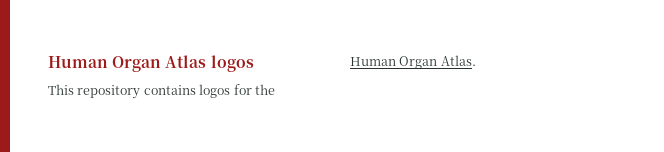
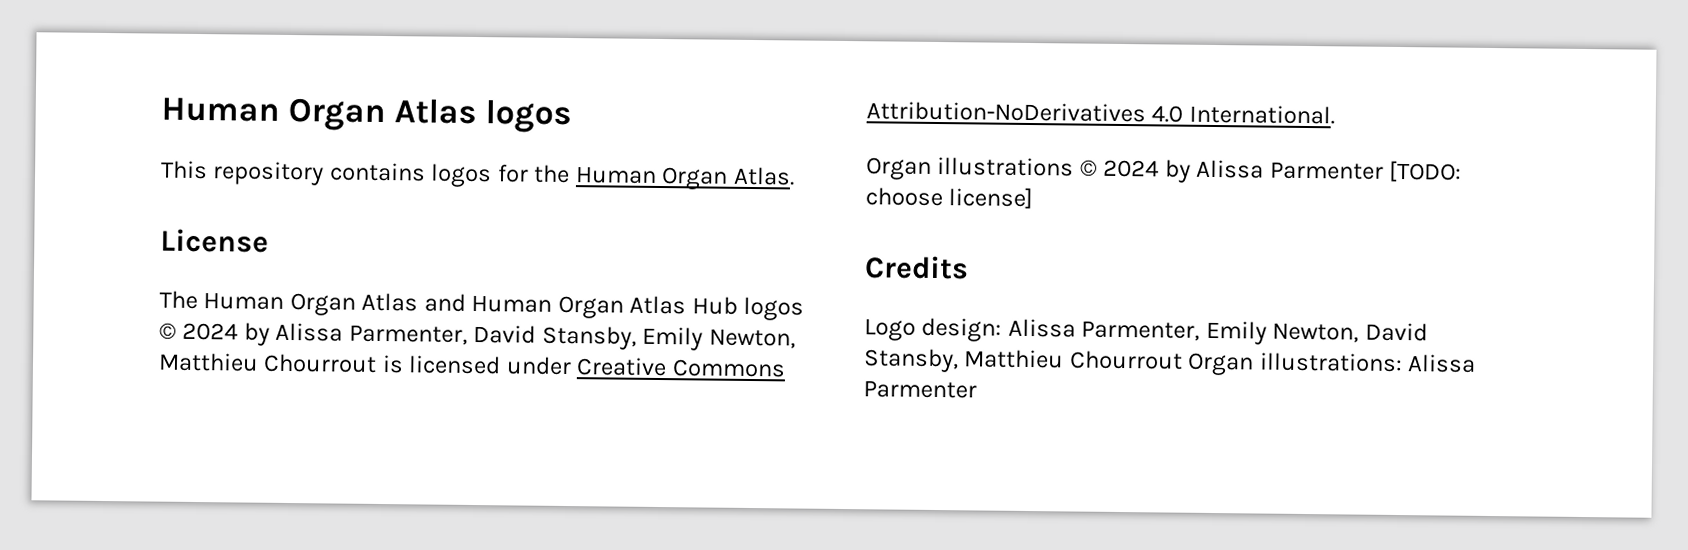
(476, 60) none -> [160,228,269,253] [159,290,805,321] [159,322,796,351] [158,352,786,378] [866,101,1335,125] [866,157,1463,183] [865,187,1034,210] [864,255,969,280] [864,317,1428,345] [863,348,1477,376] [863,380,977,399] // License // The Human Organ Atlas and Human Organ Atlas Hub logos © 2024 by Alissa Parmenter, David Stansby, Emily Newton, Matthieu Chourrout is licensed under Creative Commons Attribution-NoDerivatives 4.0 International. // Organ illustrations © 2024 by Alissa Parmenter [TODO: choose license] // Credits // Logo design: Alissa Parmenter, Emily Newton, David Stansby, Matthieu Chourrout Organ illustrations: Alissa Parmenter

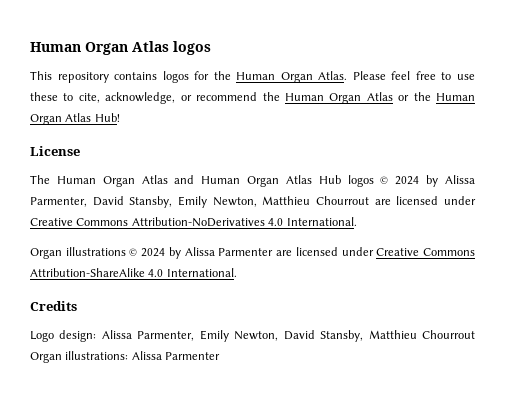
(795, 176) none -> [352,71,476,80] [30,92,476,104] [30,113,120,125] Please feel free to use these to cite, acknowledge, or recommend the Human Organ Atlas or the Human Organ Atlas Hub!
[381,355,404,374] is -> [374,199,391,205] are
[1389,160,1463,183] [865,187,1034,210] [TODO: choose license] -> [276,247,476,256] [30,268,237,277] are licensed under Creative Commons Attribution-ShareAlike 4.0 International.

